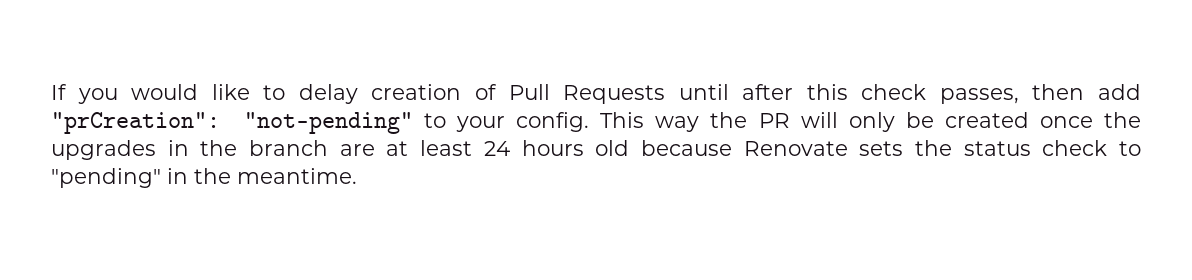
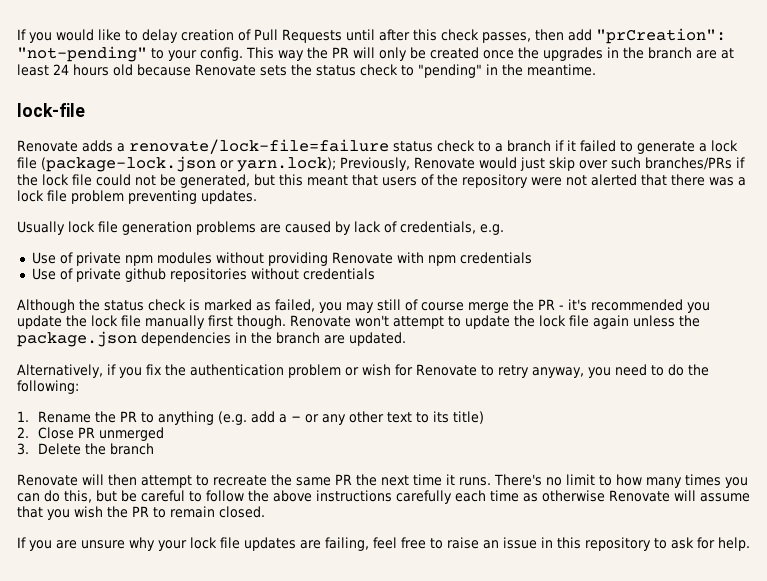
(357, 176) none -> [17,103,85,117] [17,139,738,154] [17,156,745,172] [17,174,746,188] [17,190,257,204] [17,221,504,235] [31,252,532,266] [31,268,375,282] [17,299,710,313] [17,315,700,329] [17,331,406,347] [17,364,709,378] [17,380,79,394] [17,411,485,425] [17,427,165,441] [17,443,155,455] [17,474,748,488] [17,490,750,504] [17,506,265,520] [17,537,750,551] // lock-file // Renovate adds a renovate/lock-file=failure status check to a branch if it failed to generate a lock file (package-lock.json or yarn.lock); Previously, Renovate would just skip over such branches/PRs if the lock file could not be generated, but this meant that users of the repository were not alerted that there was a lock file problem preventing updates. // Usually lock file generation problems are caused by lack of credentials, e.g. // Use of private npm modules without providing Renovate with npm credentials // Use of private github repositories without credentials // Although the status check is marked as failed, you may still of course merge the PR - it's recommended you update the lock file manually first though. Renovate won't attempt to update the lock file again unless the package.json dependencies in the branch are updated. // Alternatively, if you fix the authentication problem or wish for Renovate to retry anyway, you need to do the following: // 1. Rename the PR to anything (e.g. add a - or any other text to its title) // 2. Close PR unmerged // 3. Delete the branch // Renovate will then attempt to recreate the same PR the next time it runs. There's no limit to how many times you can do this, but be careful to follow the above instructions carefully each time as otherwise Renovate will assume that you wish the PR to remain closed. // If you are unsure why your lock file updates are failing, feel free to raise an issue in this repository to ask for help.

